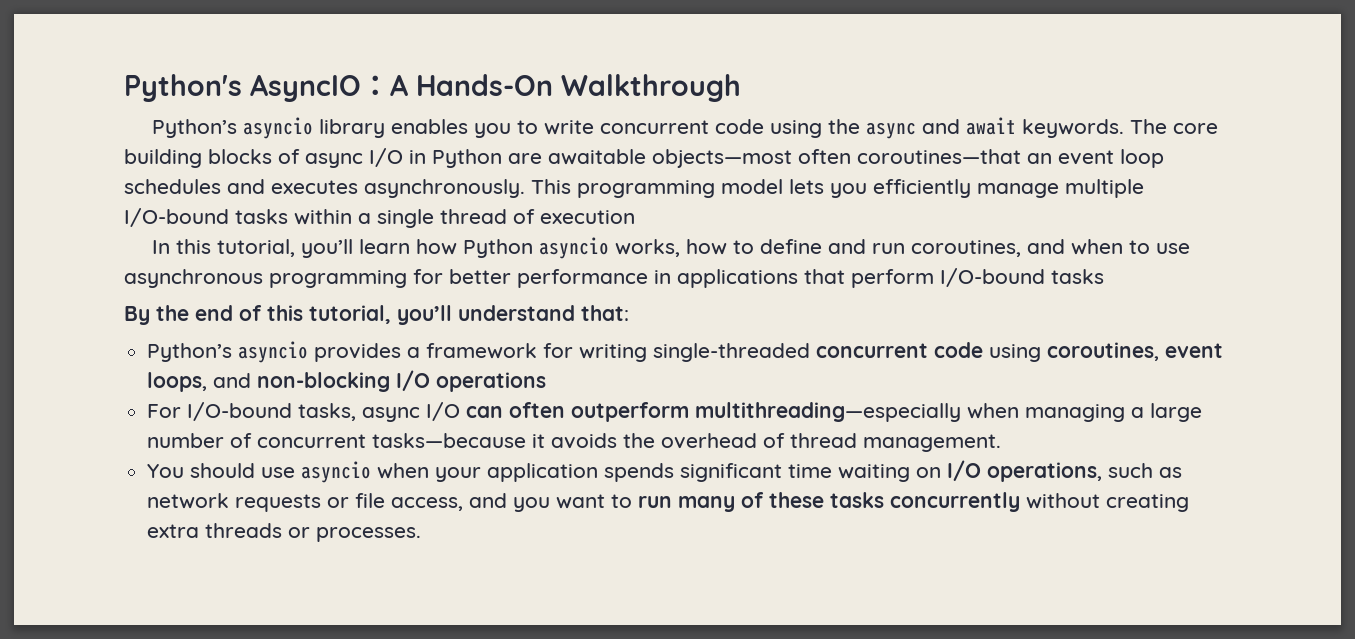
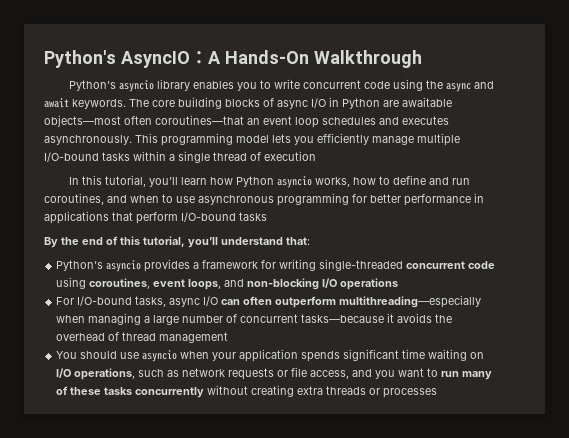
[863,434,1002,452] management. -> [159,332,229,343] management
[316,527,422,542] processes. -> [383,388,438,398] processes

